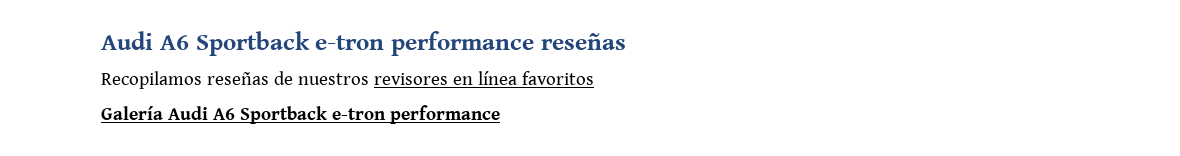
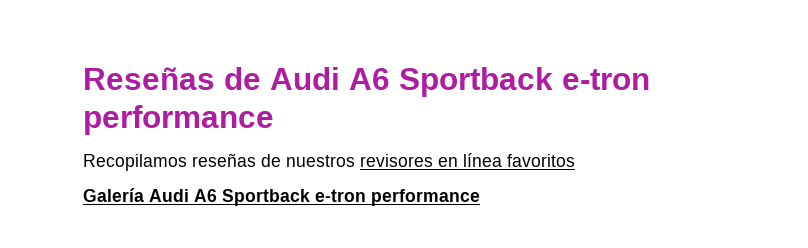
[101,31,626,56] Audi A6 Sportback e-tron performance reseñas -> [83,67,650,97] [83,105,274,135] Reseñas de Audi A6 Sportback e-tron performance

